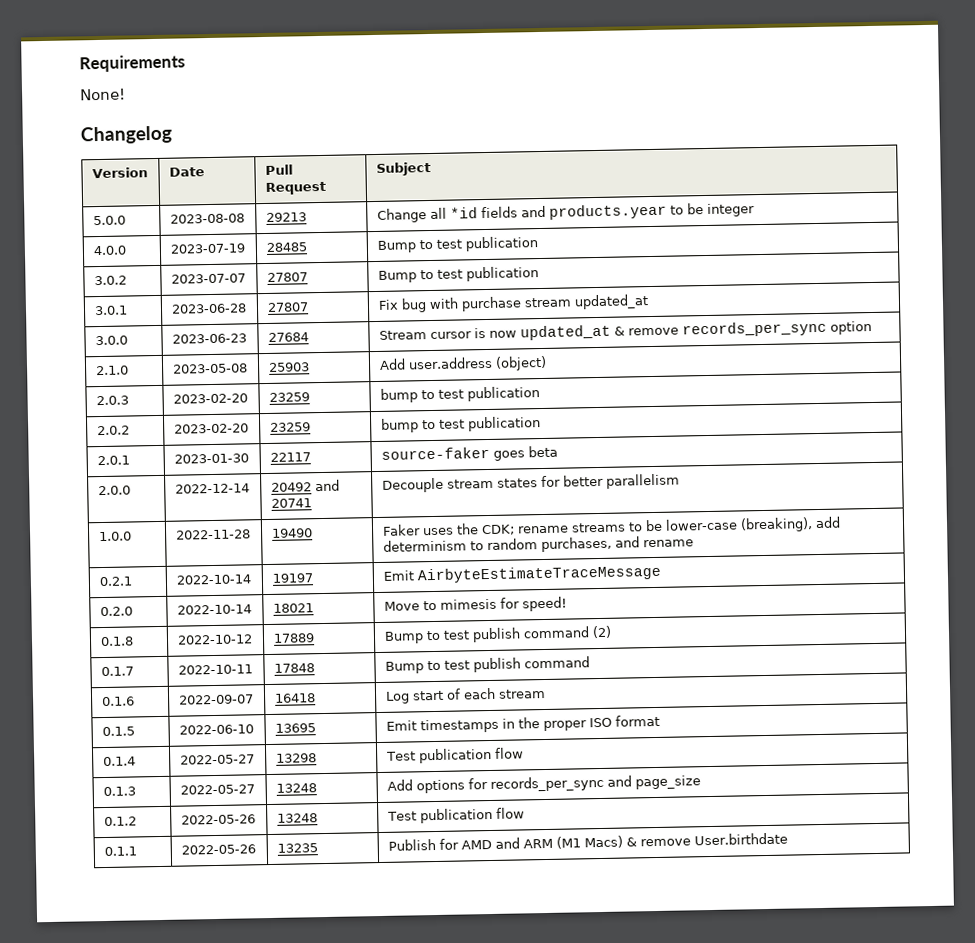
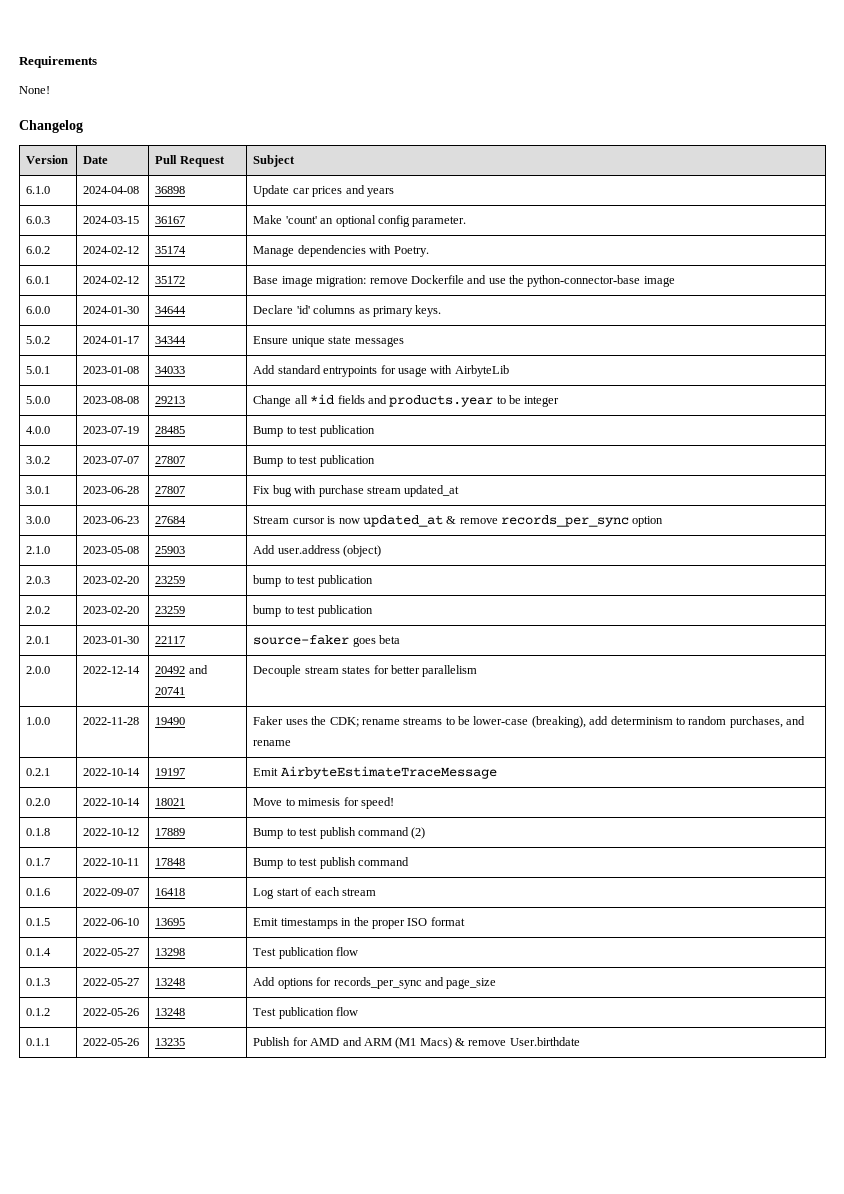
(431, 168) none -> [26,186,51,194] [83,186,140,194] [155,186,186,194] [253,185,394,197] [26,216,51,224] [83,216,140,224] [155,216,186,224] [253,215,467,227] [26,246,51,254] [83,246,140,254] [155,246,187,254] [253,245,429,257] [26,276,51,284] [83,276,140,284] [155,276,186,284] [253,275,675,287] [26,306,51,314] [83,306,140,314] [155,306,187,314] [253,305,442,317] [26,336,51,344] [83,336,140,344] [155,336,187,344] [253,336,404,347] [26,366,51,374] [83,366,140,374] [155,366,186,374] [253,365,509,377] // 6.1.0 | 2024-04-08 | 36898 | Update car prices and years // 6.0.3 | 2024-03-15 | 36167 | Make 'count' an optional config parameter. // 6.0.2 | 2024-02-12 | 35174 | Manage dependencies with Poetry. // 6.0.1 | 2024-02-12 | 35172 | Base image migration: remove Dockerfile and use the python-connector-base image // 6.0.0 | 2024-01-30 | 34644 | Declare 'id' columns as primary keys. // 5.0.2 | 2024-01-17 | 34344 | Ensure unique state messages // 5.0.1 | 2023-01-08 | 34033 | Add standard entrypoints for usage with AirbyteLib

